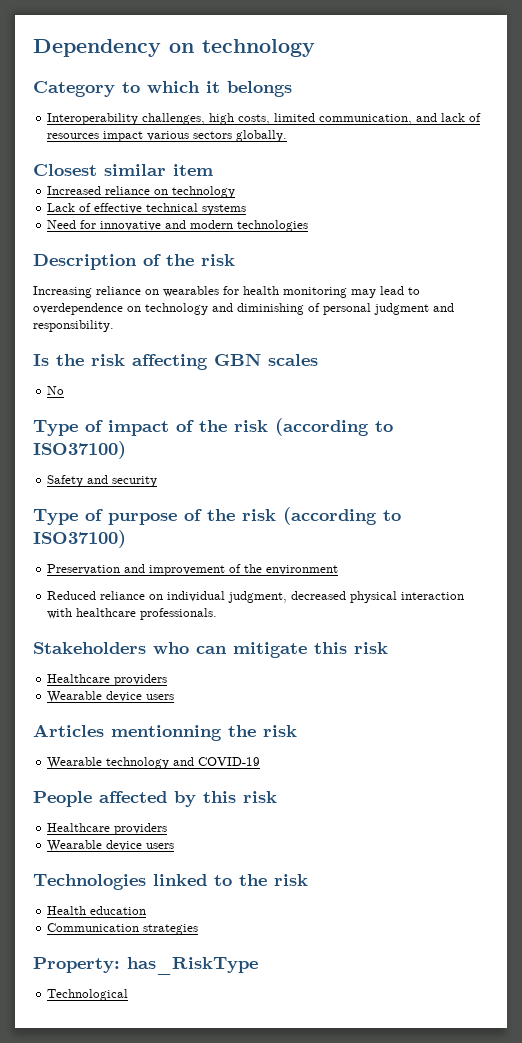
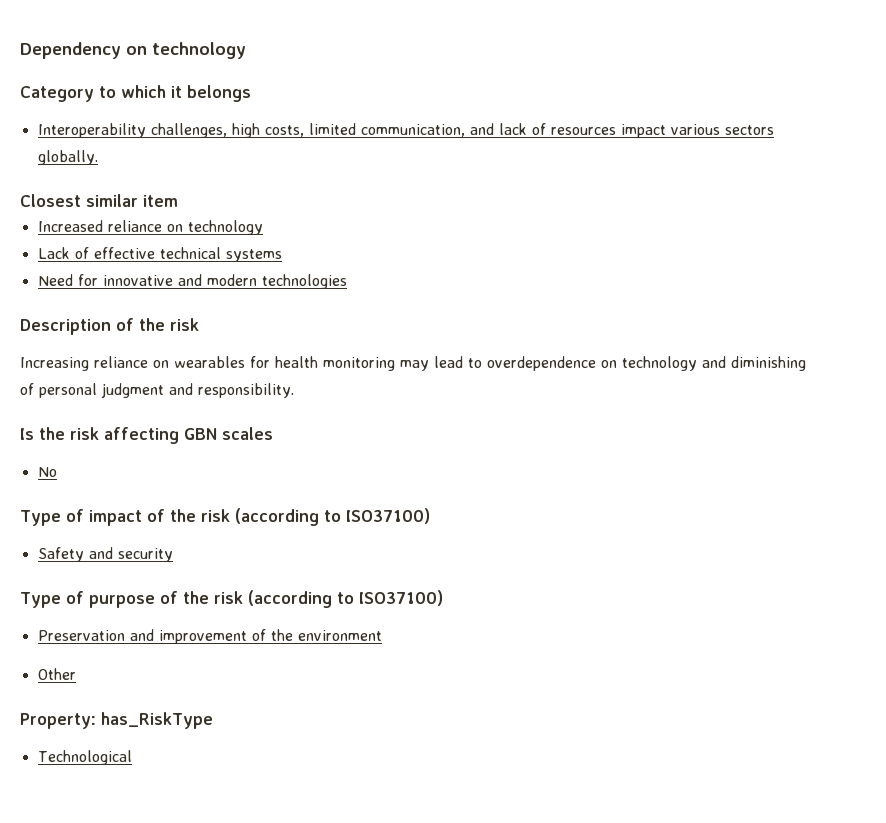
[47,591,465,603] [47,608,218,620] [33,642,388,658] [47,674,168,686] [47,691,175,703] [33,724,297,741] [47,757,261,769] [33,791,277,807] [47,823,168,835] [47,840,175,852] [33,874,308,890] [47,906,147,915] [47,923,199,935] Reduced reliance on individual judgment, decreased physical interaction with healthcare professionals. // Stakeholders who can mitigate this risk // Healthcare providers // Wearable device users // Articles mentionning the risk // Wearable technology and COVID-19 // People affected by this risk // Healthcare providers // Wearable device users // Technologies linked to the risk // Health education // Communication strategies -> [37,668,76,680] Other

